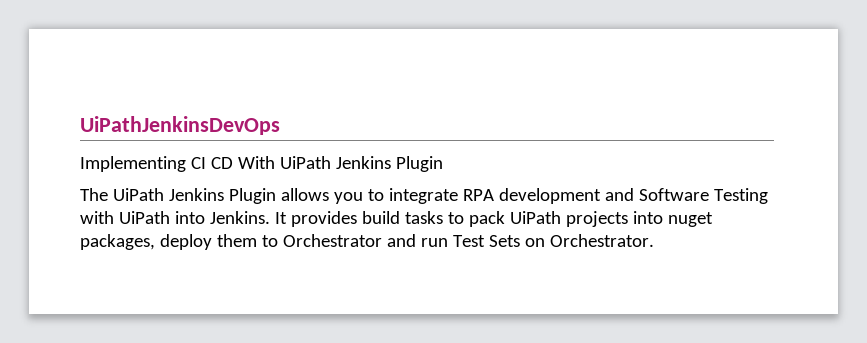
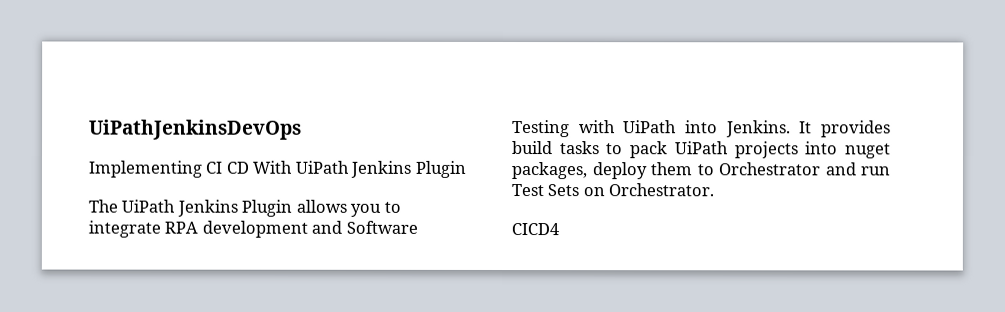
(654, 240) none -> [511,223,559,236] // CICD4

